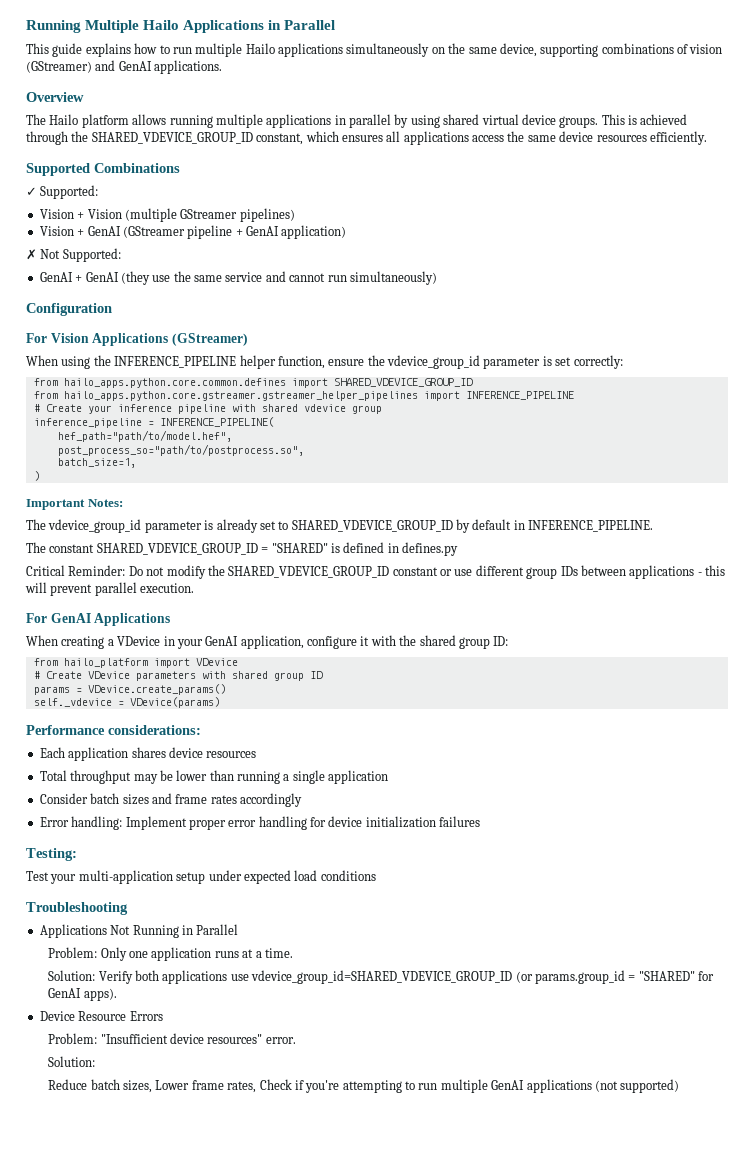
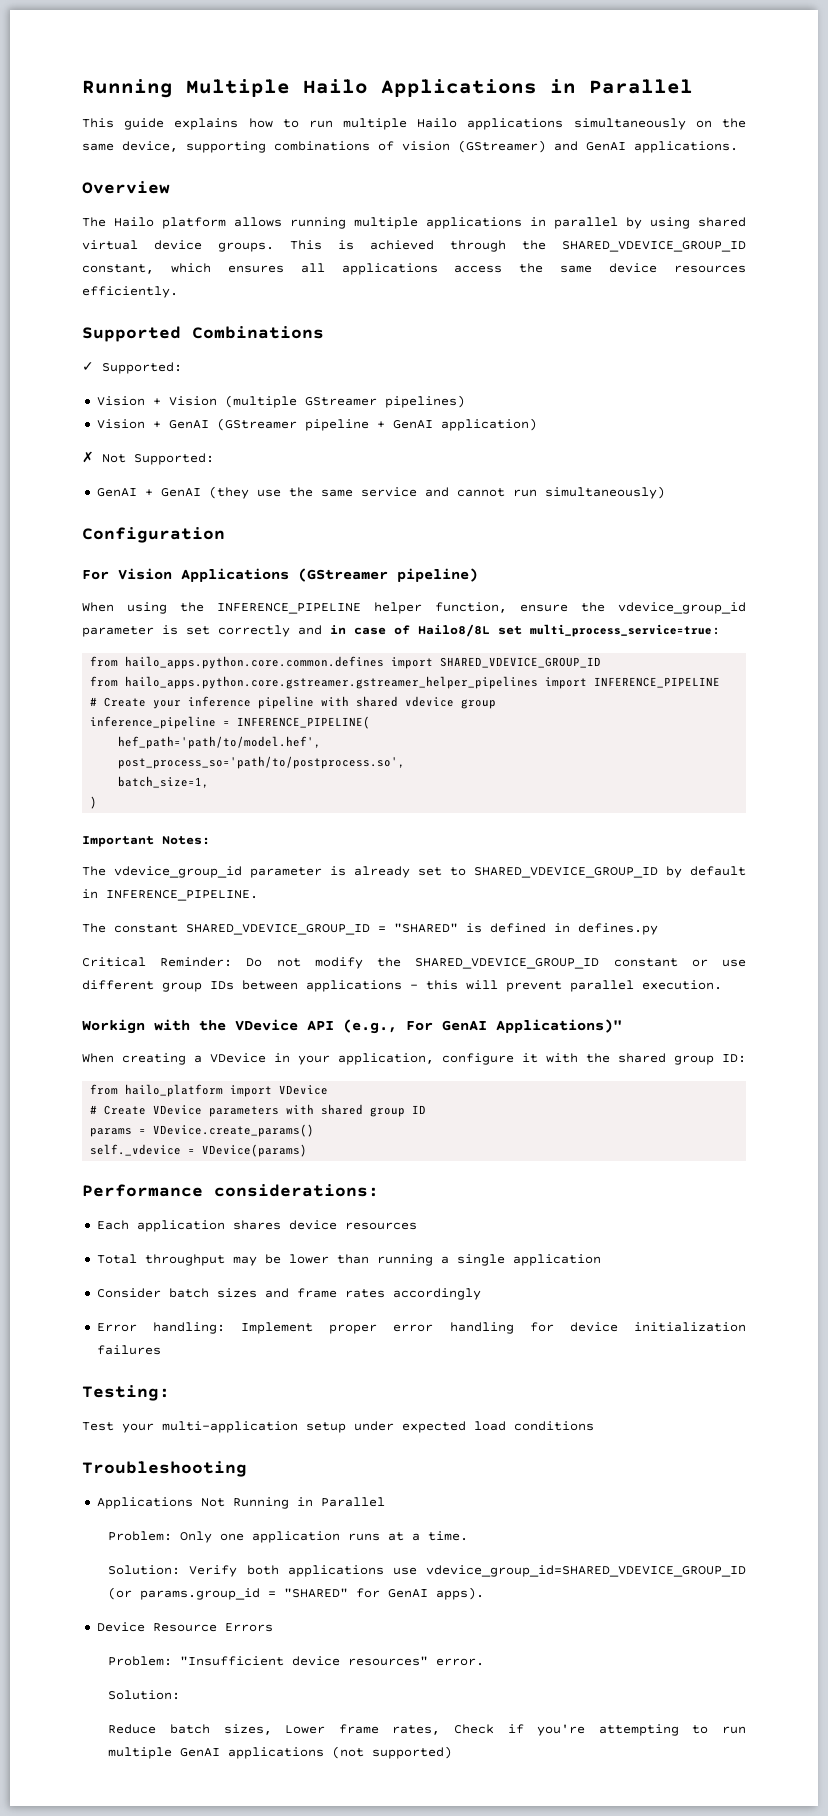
[171,333,248,346] (GStreamer) -> [298,568,478,582] (GStreamer pipeline)
[573,355,623,369] correctly: -> [218,624,720,637] correctly and in case of Hailo8/8L set multi_process_service=true:
[57,430,232,442] [57,444,304,456] hef_path="path/to/model.hef", // post_process_so="path/to/postprocess.so", -> [118,736,322,749] [118,756,406,769] hef_path='path/to/model.hef', // post_process_so='path/to/postprocess.so',
(195, 588) none -> [82,1019,397,1034] Workign with the VDevice API (e.g.,
[94,613,171,626] Applications -> [496,1019,622,1033] Applications)"
[205,636,239,646] GenAI -> (330, 1060) none

